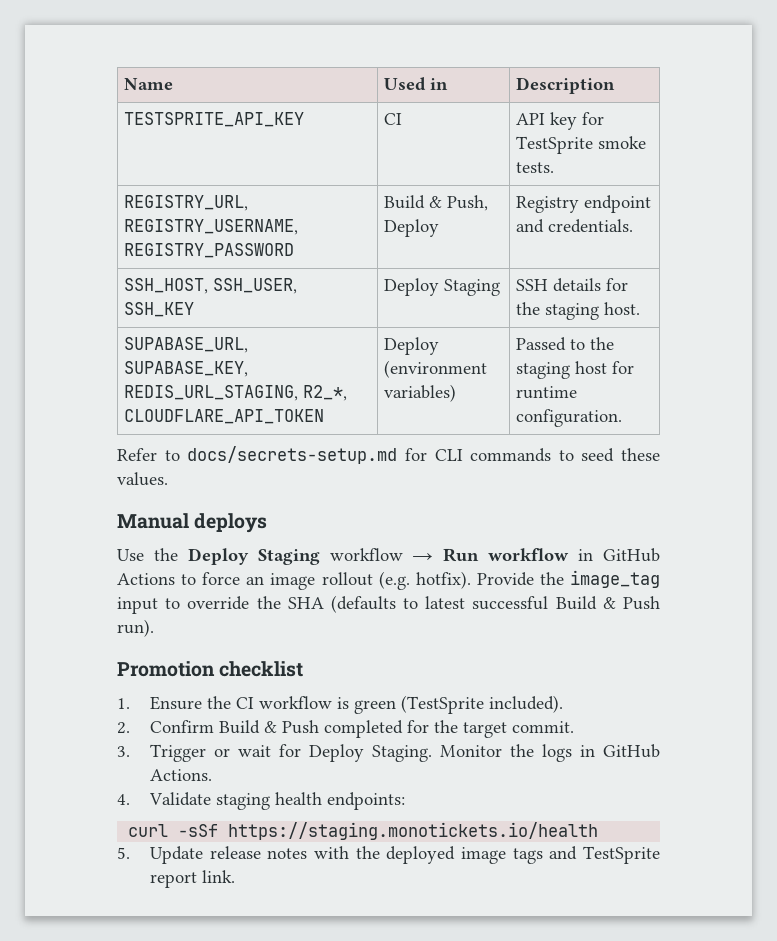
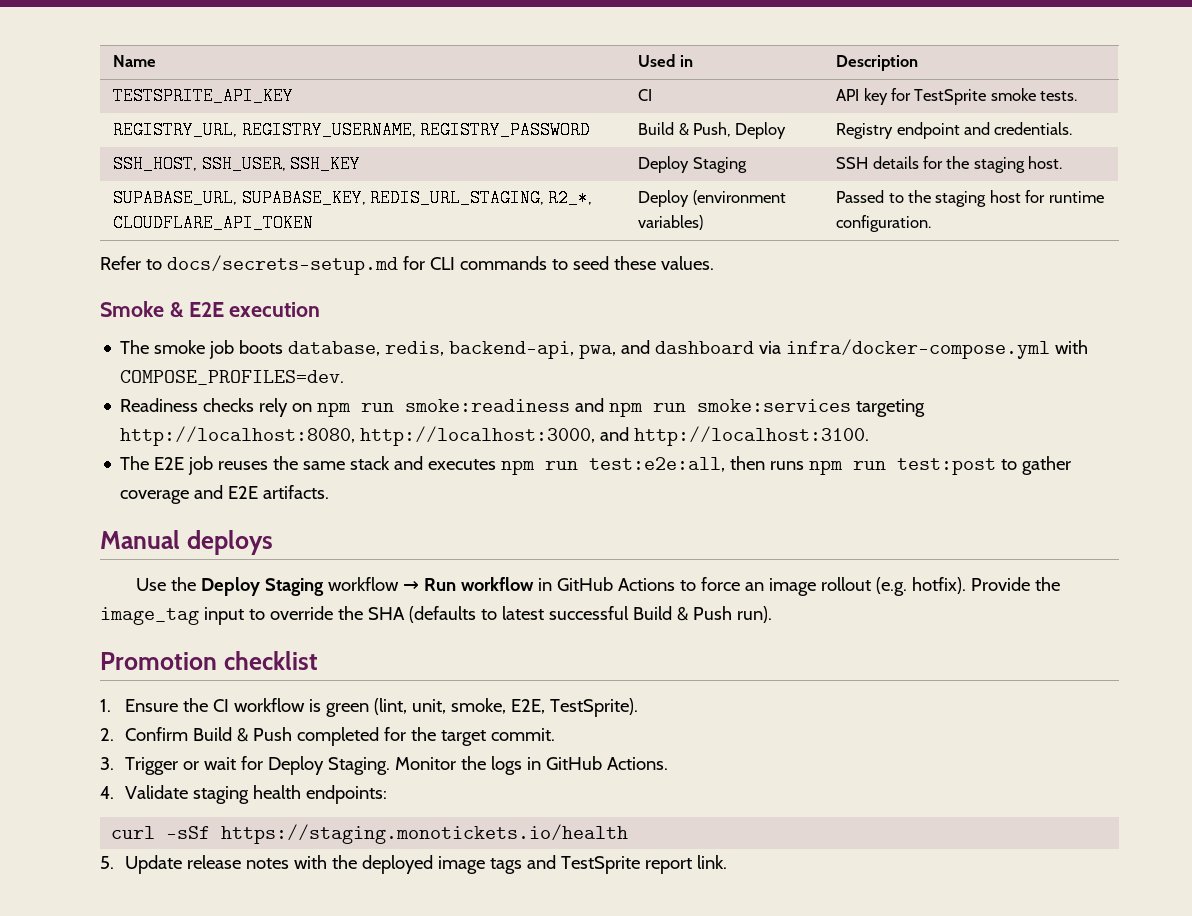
(168, 479) none -> [100,301,321,318] [120,339,1089,359] [120,370,345,385] [120,398,926,417] [120,426,870,446] [120,456,1072,475] [120,485,330,504] // Smoke & E2E execution // The smoke job boots database, redis, backend-api, pwa, and dashboard via infra/docker-compose.yml with COMPOSE_PROFILES=dev. // Readiness checks rely on npm run smoke:readiness and npm run smoke:services targeting http://localhost:8080, http://localhost:3000, and http://localhost:3100. // The E2E job reuses the same stack and executes npm run test:e2e:all, then runs npm run test:post to gather coverage and E2E artifacts.
[401,695,564,714] (TestSprite included). -> [374,698,639,717] (lint, unit, smoke, E2E, TestSprite).

